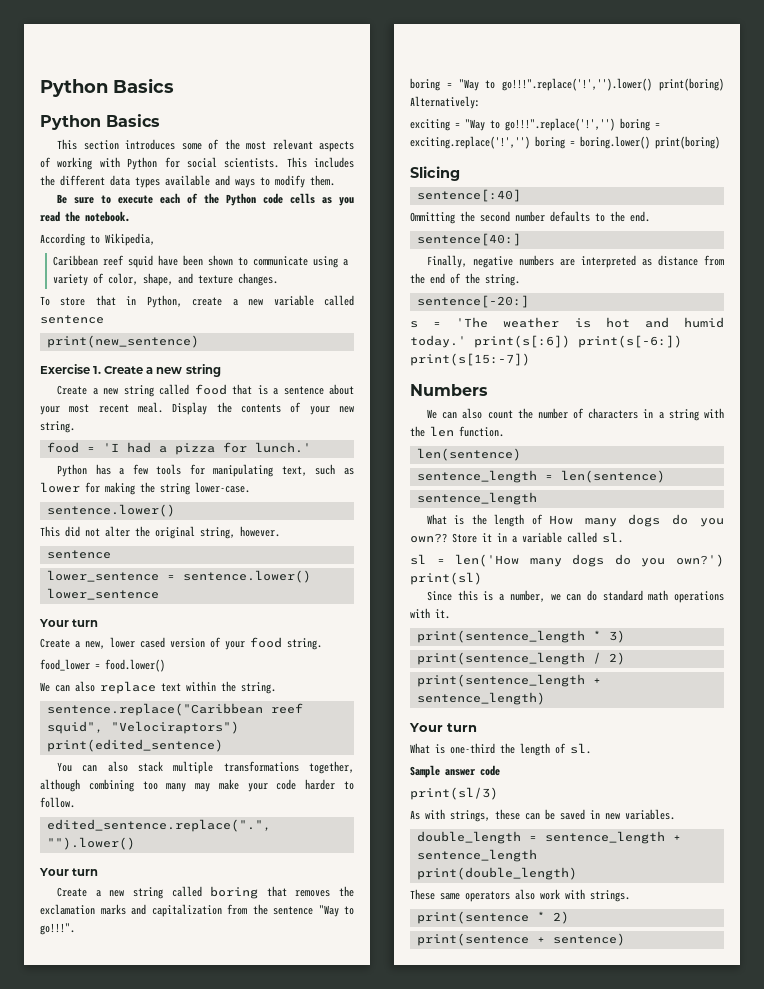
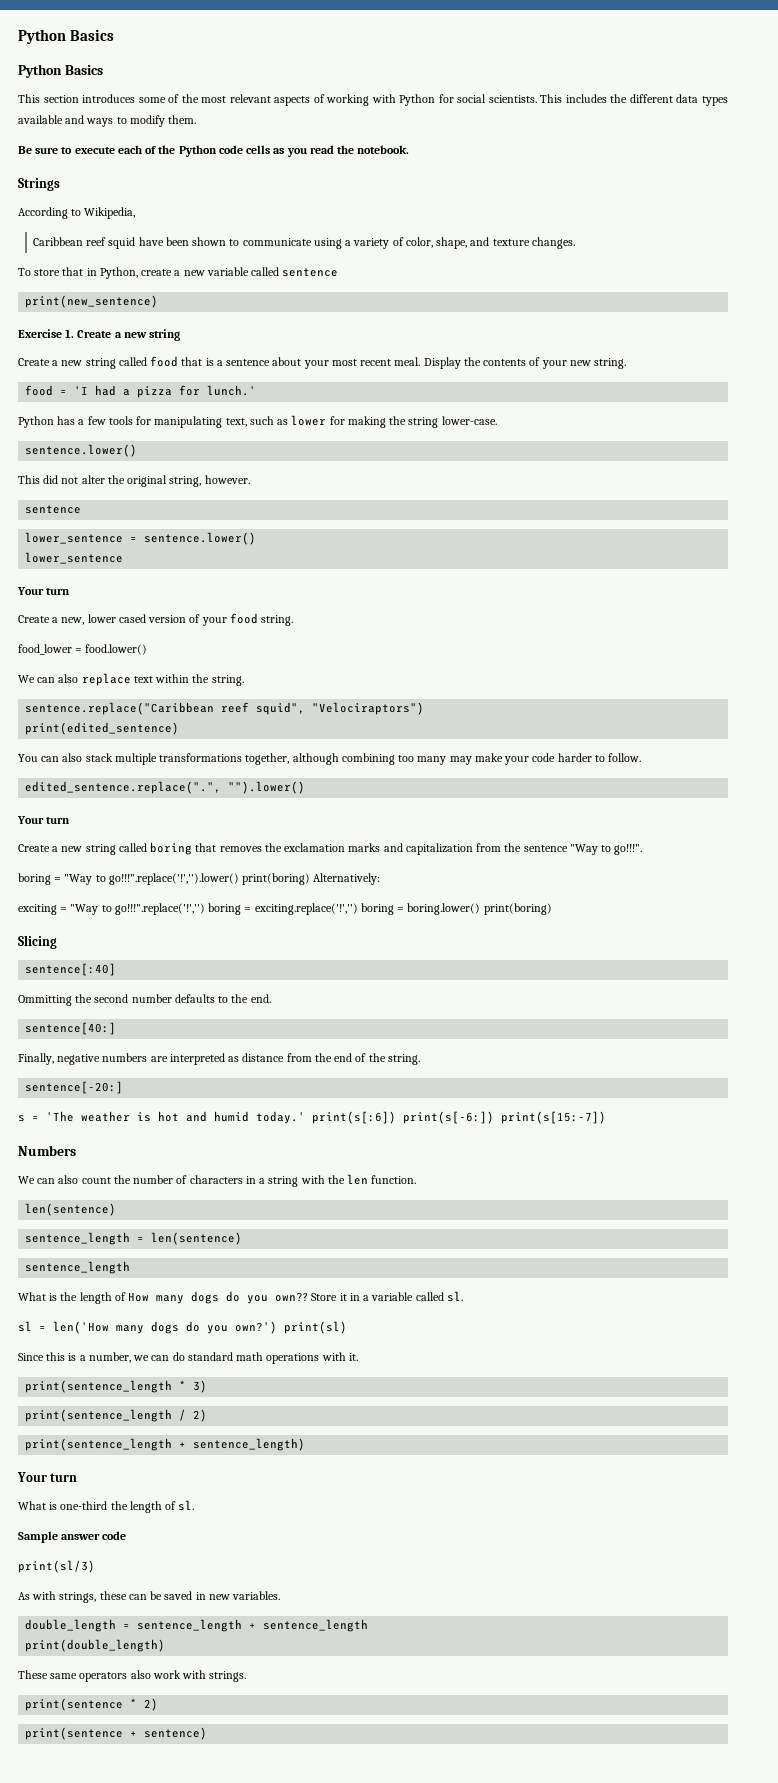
(130, 216) none -> [18,178,60,191] // Strings

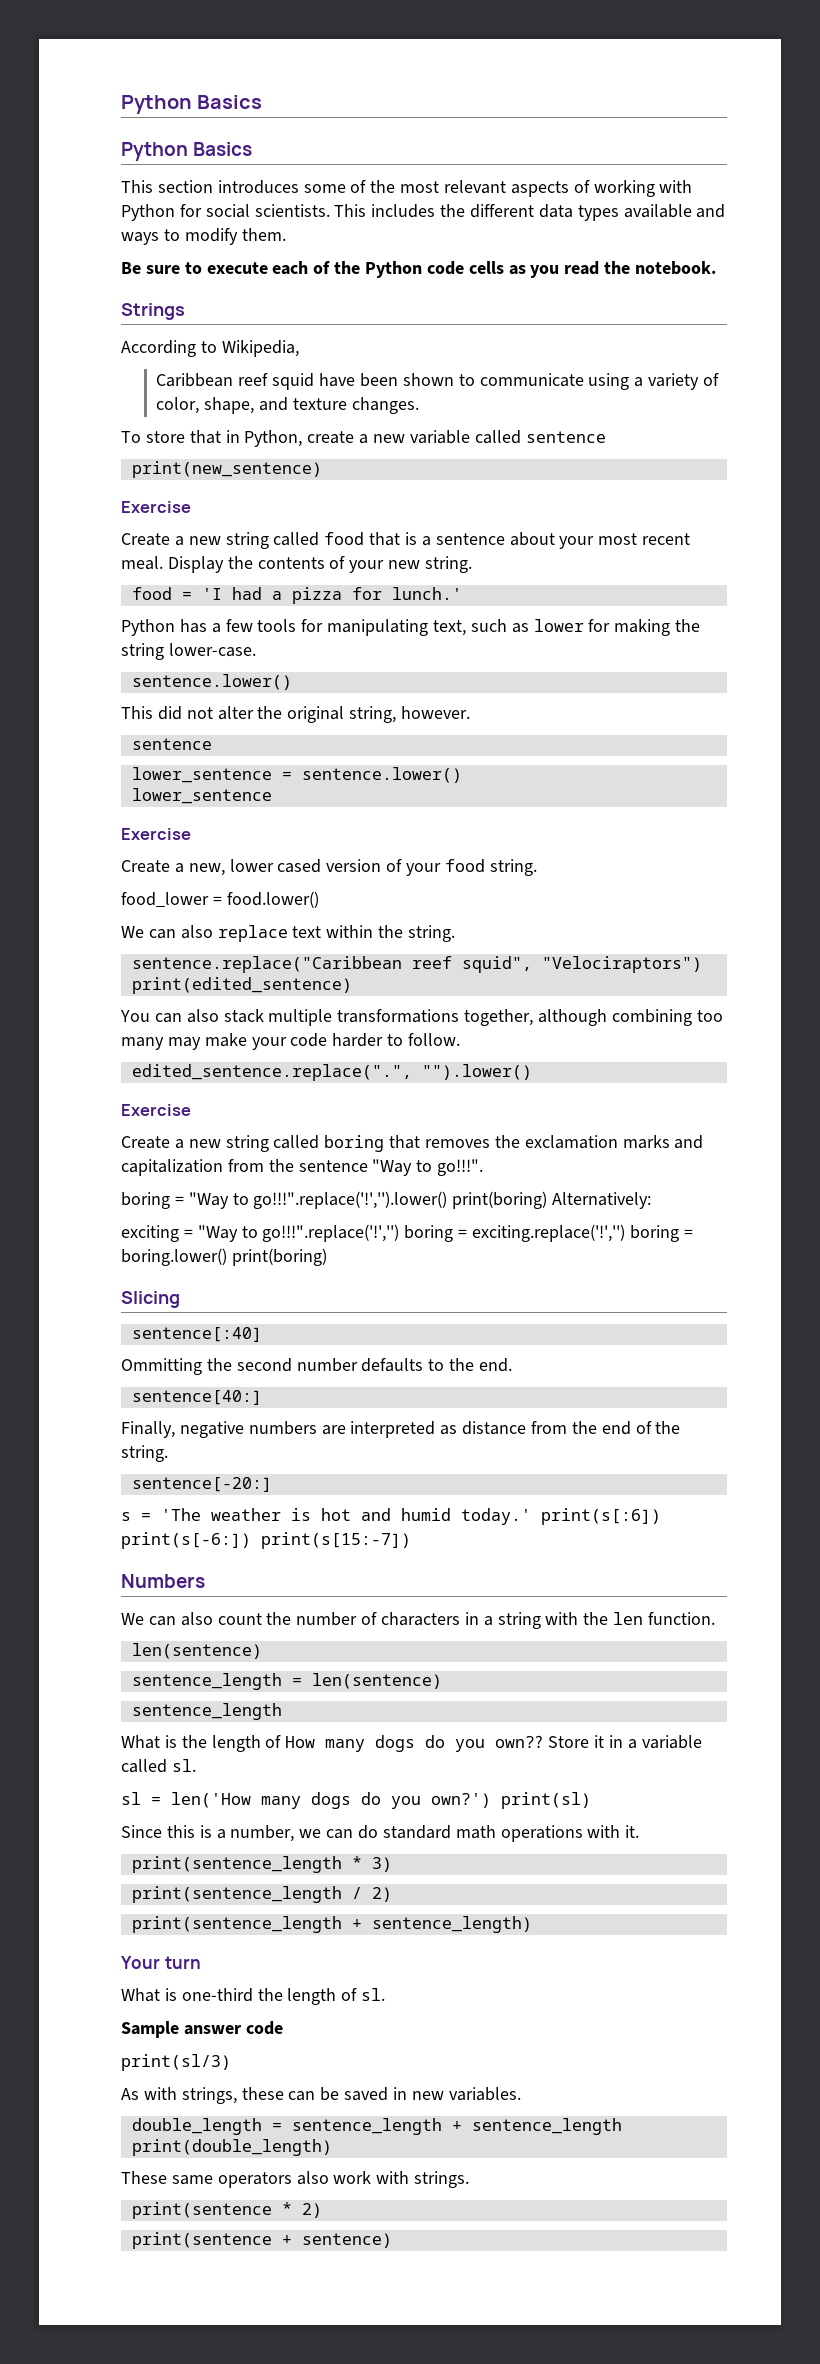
[65,329,181,341] 1. Create a new string -> (191, 507) none
[17,587,71,595] Your turn -> [121,828,191,840] Exercise
[17,816,71,824] Your turn -> [121,1104,191,1116] Exercise

